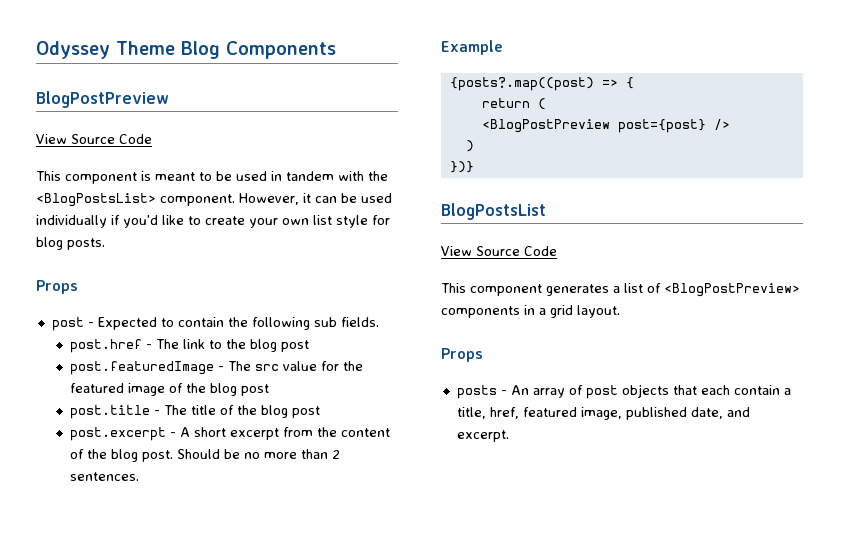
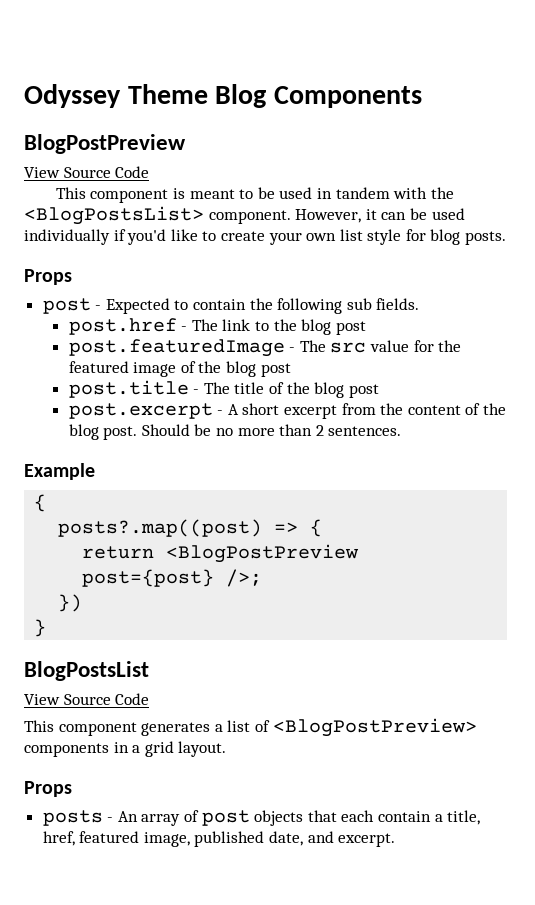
[449,77,594,91] {posts?.map((post) -> [34,494,47,512] [58,519,263,537] { // posts?.map((post)
[537,98,546,110] ( // -> (155, 552) none
[713,119,730,130] [465,140,474,152] [449,161,474,173] /> // ) // })} -> [226,569,263,587] [58,594,83,612] [34,619,47,637] />; // }) // }

